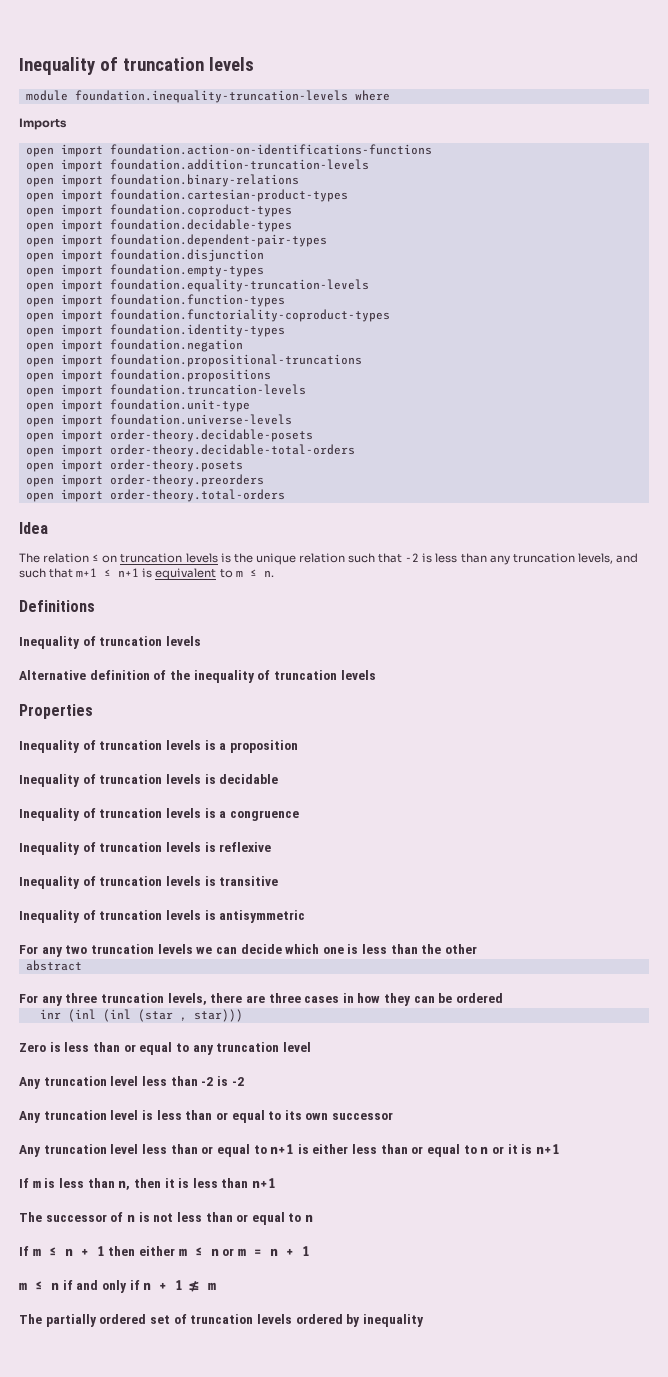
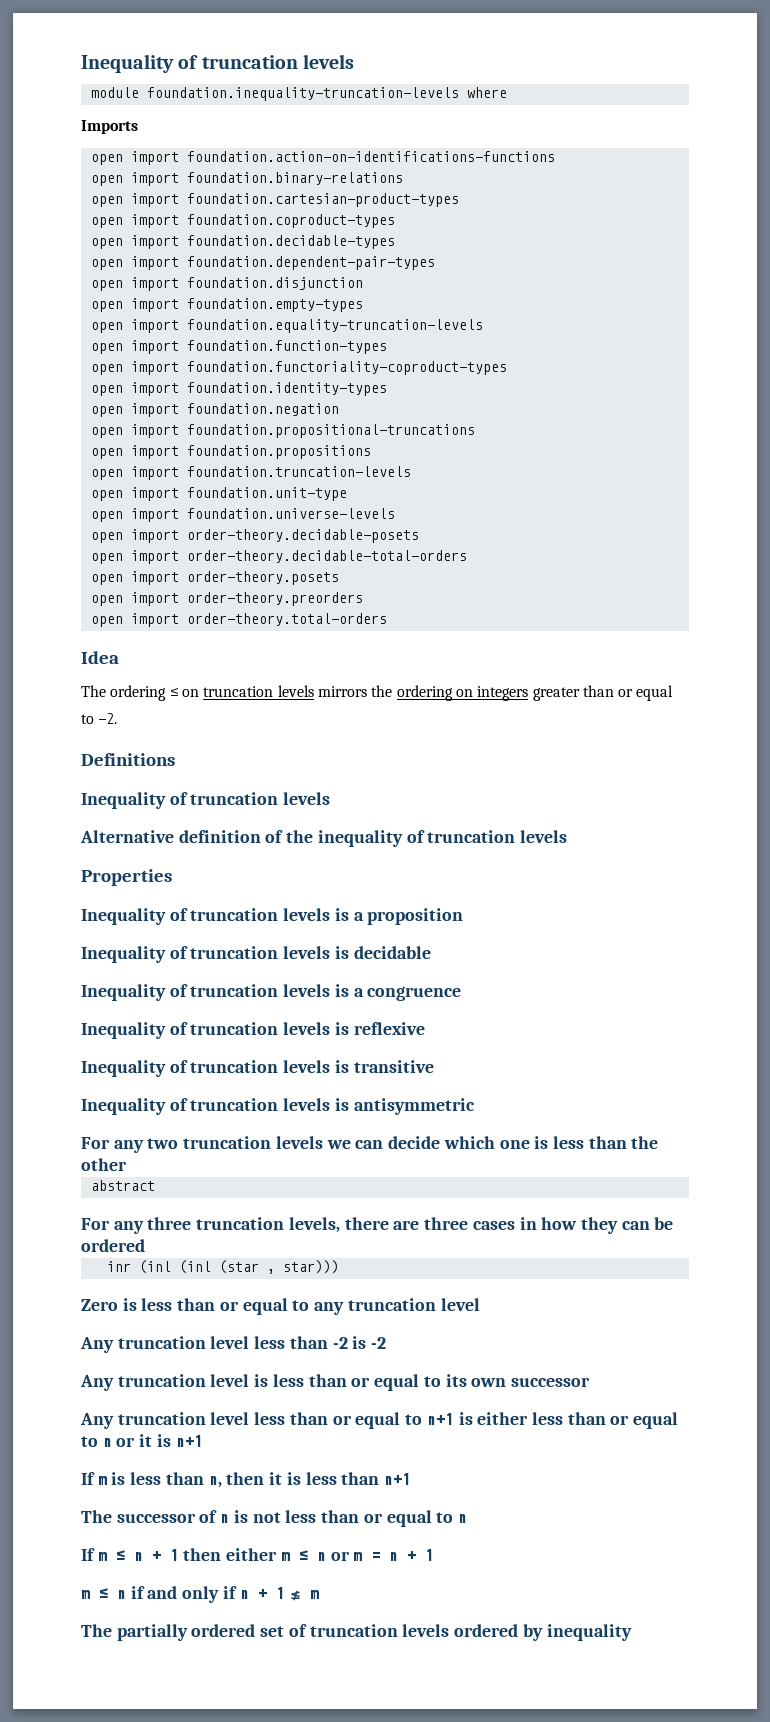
[25,159,369,172] // open import foundation.addition-truncation-levels -> (555, 156) none
[43,553,90,563] relation -> [110,685,167,701] ordering
[220,553,638,565] [19,568,274,580] is the unique relation such that -2 is less than any truncation levels, and such that m+1 ≤ n+1 is equivalent to m ≤ n. -> [317,685,674,701] [81,713,118,724] mirrors the ordering on integers greater than or equal to -2.

